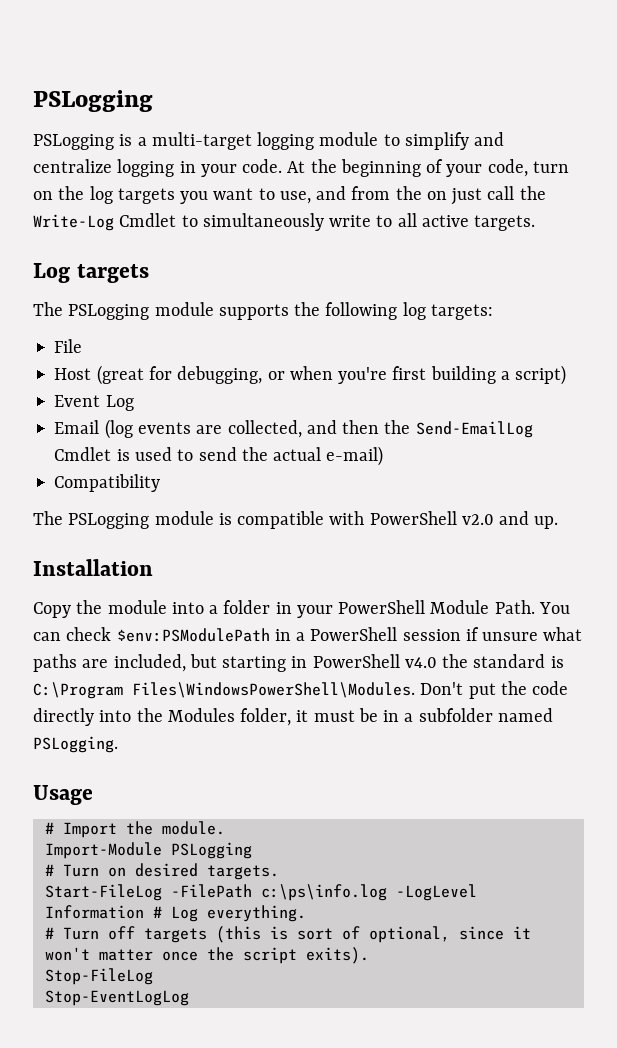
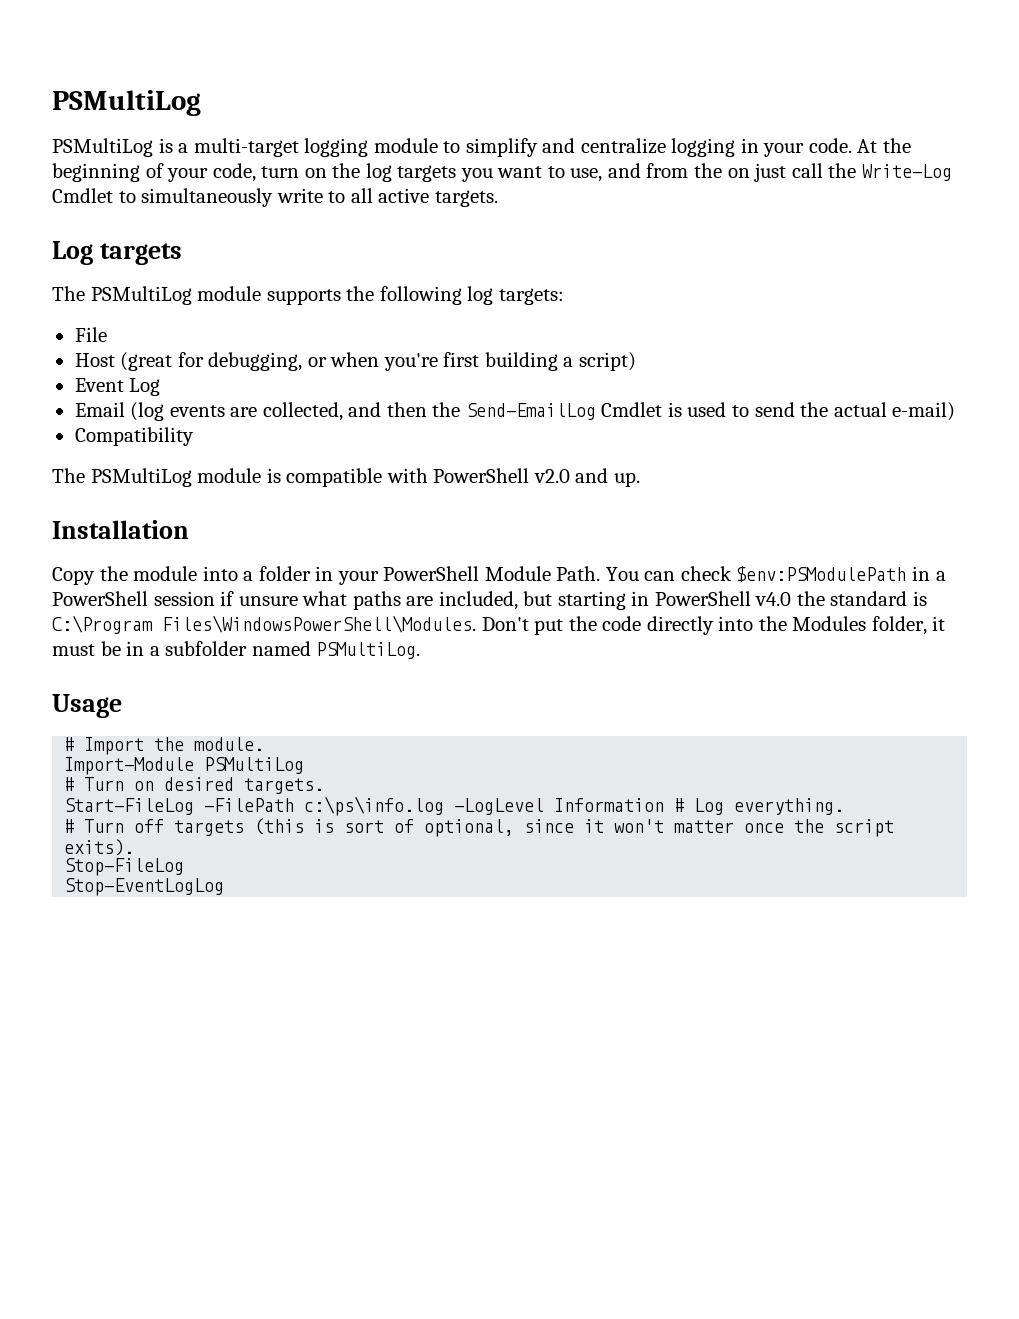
[33,90,153,112] [33,134,114,150] PSLogging // PSLogging -> [52,90,201,116] [52,138,153,157] PSMultiLog // PSMultiLog
[68,304,150,320] PSLogging -> [90,286,192,305] PSMultiLog
[68,513,150,529] PSLogging -> [90,468,192,487] PSMultiLog
[33,736,118,753] PSLogging. -> [316,642,421,659] PSMultiLog.
[170,842,252,859] PSLogging -> [204,757,305,774] PSMultiLog

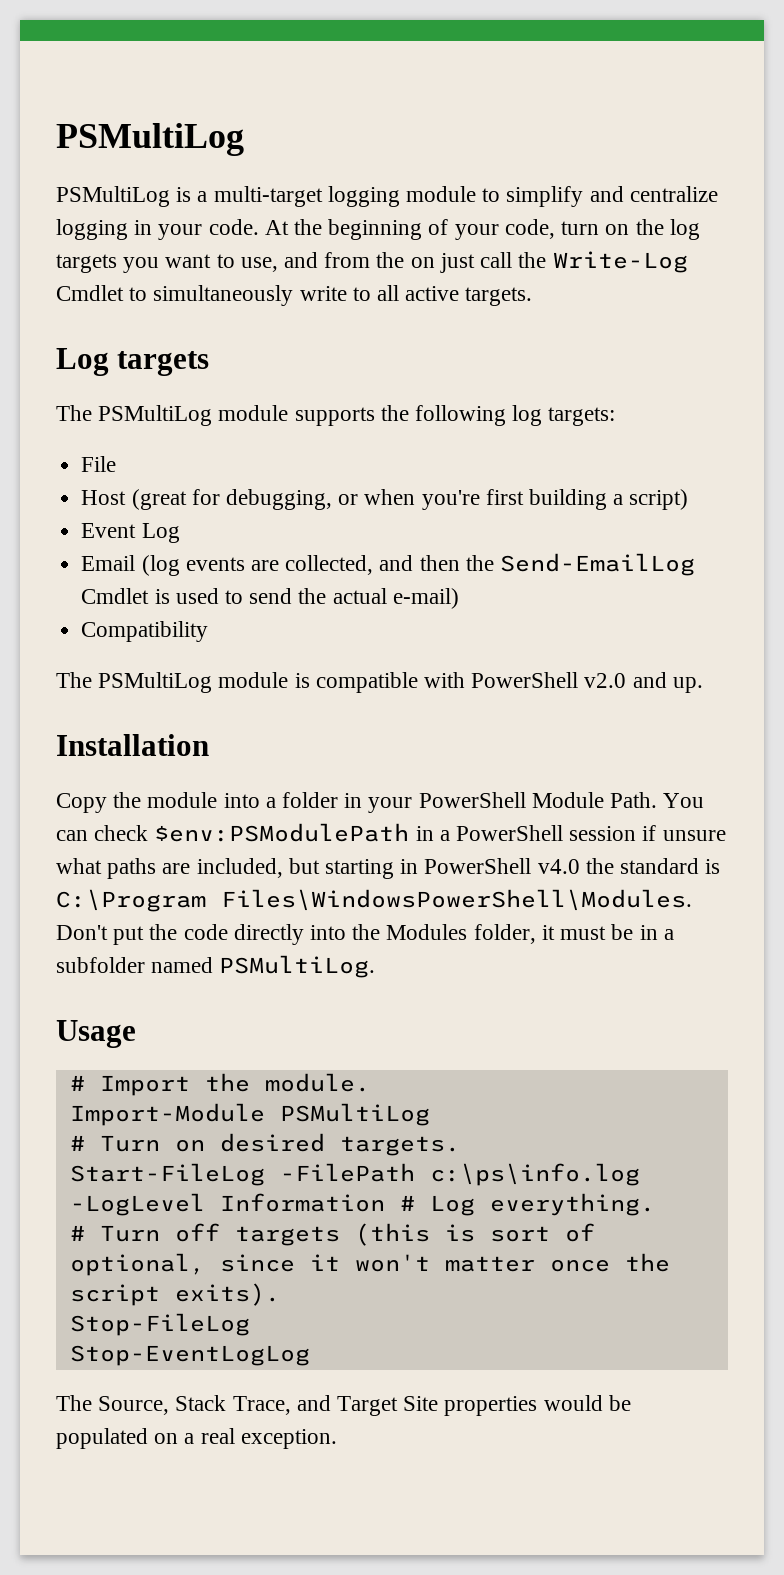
(225, 887) none -> [56,1395,631,1416] [56,1428,337,1449] // The Source, Stack Trace, and Target Site properties would be populated on a real exception.

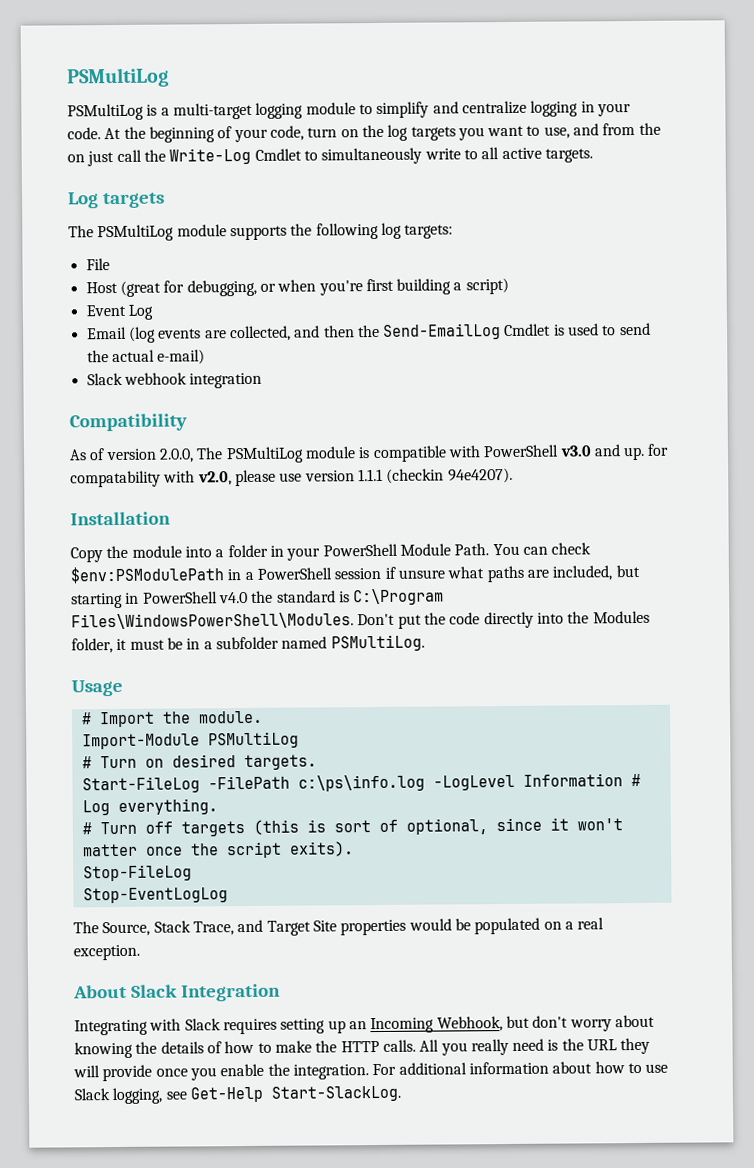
[81,621,209,642] Compatibility // -> [86,372,263,389] [69,413,187,432] [69,448,194,463] Slack webhook integration // Compatibility // As of version 2.0.0,
[584,673,627,688] v2.0 -> [559,445,592,457] v3.0
(703, 685) none -> [647,443,670,456] [70,467,513,488] for compatability with v2.0, please use version 1.1.1 (checkin 94e4207).
(337, 1439) none -> [73,983,281,1002] [74,1014,655,1036] [74,1037,651,1059] [73,1061,669,1082] [74,1085,401,1105] // About Slack Integration // Integrating with Slack requires setting up an Incoming Webhook, but don't worry about knowing the details of how to make the HTTP calls. All you really need is the URL they will provide once you enable the integration. For additional information about how to use Slack logging, see Get-Help Start-SlackLog.

